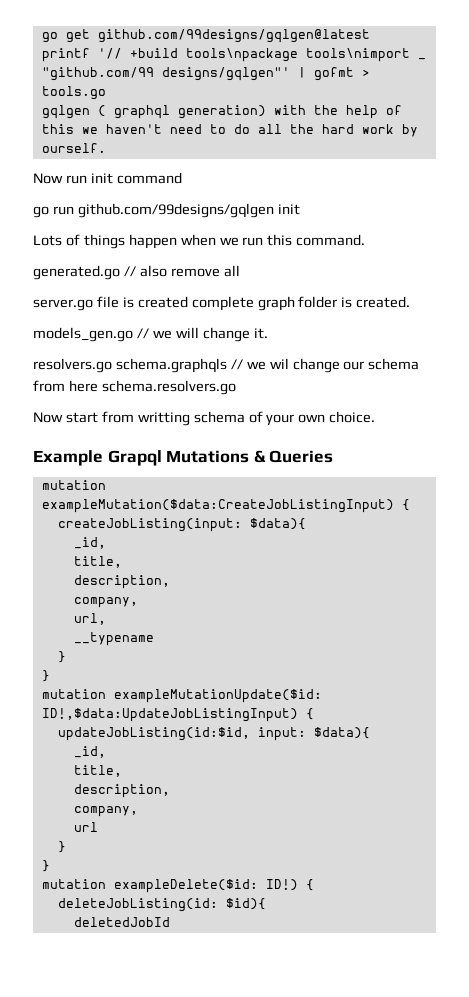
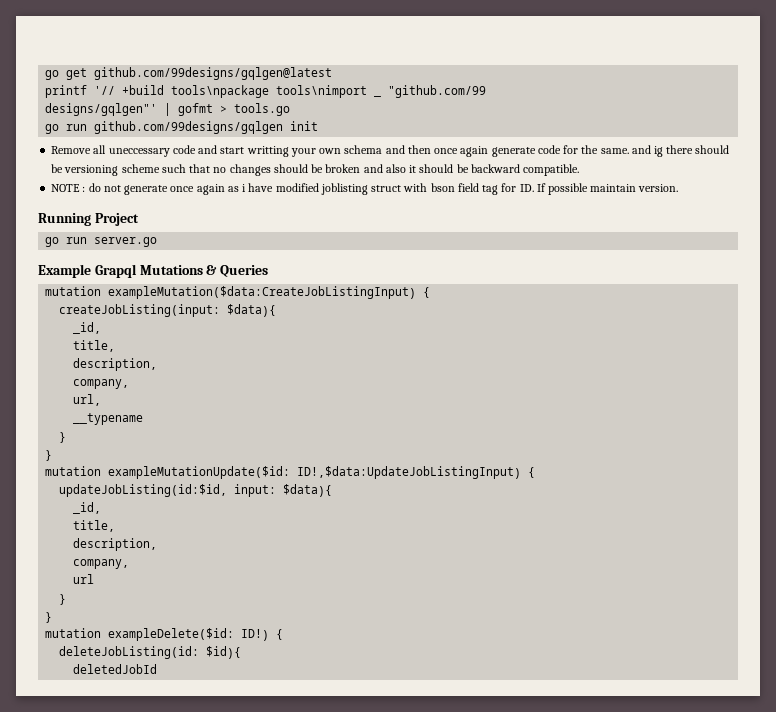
(154, 74) none -> (487, 91) //
[41,105,402,119] [41,124,418,137] [41,143,106,153] [33,172,182,184] [33,203,300,218] [33,234,366,249] [33,265,240,280] [33,296,411,311] [33,327,268,342] [33,358,420,373] [33,380,236,395] [33,411,376,426] gqlgen ( graphql generation) with the help of this we haven't need to do all the hard work by ourself. // Now run init command // go run github.com/99designs/gqlgen init // Lots of things happen when we run this command. // generated.go // also remove all // server.go file is created complete graph folder is created. // models_gen.go // we will change it. // resolvers.go schema.graphqls // we wil change our schema from here schema.resolvers.go // Now start from writting schema of your own choice. -> [45,121,319,134] [51,145,730,157] [51,164,580,176] [51,183,679,195] [38,213,139,226] [45,237,158,247] go run github.com/99designs/gqlgen init // Remove all uneccessary code and start writting your own schema and then once again generate code for the same. and ig there should be versioning scheme such that no changes should be broken and also it should be backward compatible. // NOTE : do not generate once again as i have modified joblisting struct with bson field tag for ID. If possible maintain version. // Running Project // go run server.go

